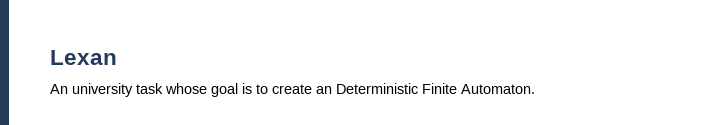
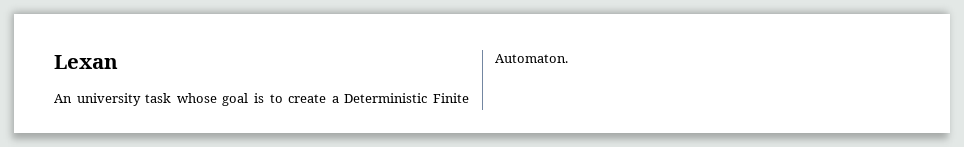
[316,86,332,94] an -> [331,96,339,103] a

